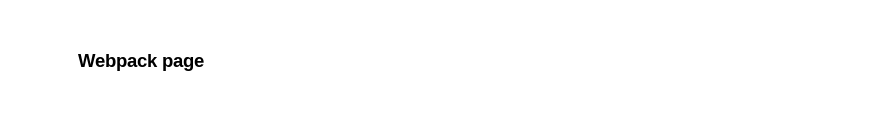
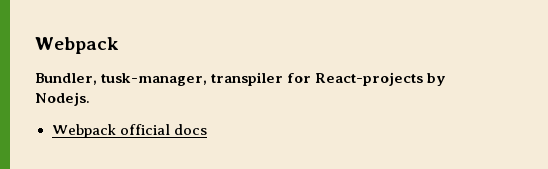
[78,54,204,71] Webpack page -> [35,37,119,54] [35,72,447,86] [35,92,90,106] [51,124,207,138] Webpack // Bundler, tusk-manager, transpiler for React-projects by Nodejs. // Webpack official docs

